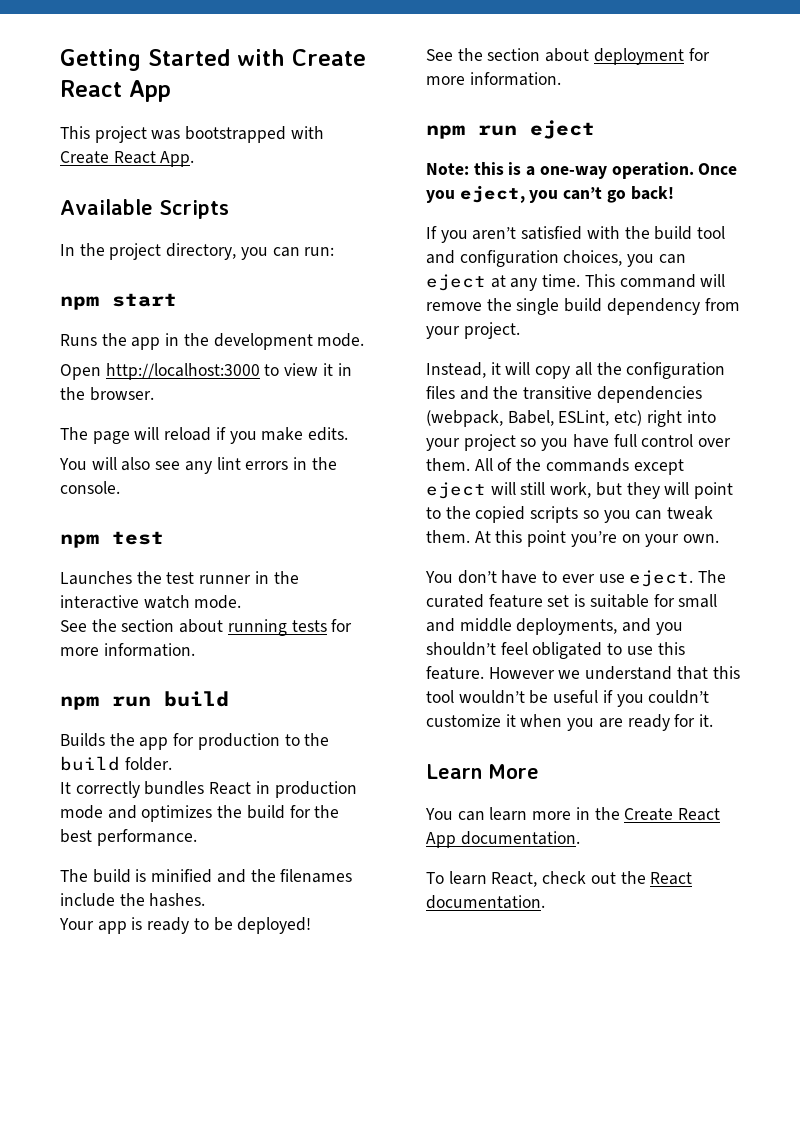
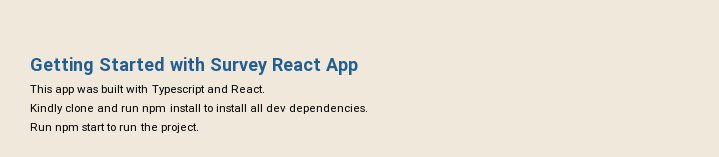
[292,49,366,66] Create -> [210,58,267,75] Survey
[94,126,324,143] [60,151,195,167] [60,199,229,219] [60,243,335,260] [60,293,177,310] [60,333,365,350] [60,363,352,380] [60,387,154,401] [60,427,349,444] [59,457,337,474] [60,481,120,494] [60,531,164,548] [60,571,299,585] [60,595,242,609] [60,619,353,636] [60,643,195,657] [60,691,229,710] [60,733,330,750] [60,756,172,771] [60,781,357,798] [60,805,340,822] [60,829,197,846] [60,869,353,883] [60,893,206,907] [59,917,312,934] [426,48,710,65] [426,72,561,86] [426,120,595,139] [426,162,738,179] [426,185,674,203] [426,226,726,243] [426,250,686,267] [426,274,726,291] [426,298,740,315] [426,322,520,339] [426,362,726,379] [426,386,702,403] [426,410,716,427] [426,434,732,451] [426,458,684,475] [426,482,734,499] [426,506,714,523] [426,530,720,547] [425,570,727,587] [426,594,718,608] [426,618,683,635] [426,642,685,659] [426,666,740,680] [426,690,710,707] [426,714,714,731] [426,764,539,779] [425,807,721,821] [426,831,580,848] [426,871,693,887] [426,895,545,909] project was bootstrapped with Create React App. // Available Scripts // In the project directory, you can run: // npm start // Runs the app in the development mode. // Open http://localhost:3000 to view it in the browser. // The page will reload if you make edits. // You will also see any lint errors in the console. // npm test // Launches the test runner in the interactive watch mode. // See the section about running tests for more information. // npm run build // Builds the app for production to the build folder. // It correctly bundles React in production mode and optimizes the build for the best performance. // The build is minified and the filenames include the hashes. // Your app is ready to be deployed! // See the section about deployment for more information. // npm run eject // Note: this is a one-way operation. Once you eject, you can’t go back! // If you aren’t satisfied with the build tool and configuration choices, you can eject at any time. This command will remove the single build dependency from your project. // Instead, it will copy all the configuration files and the transitive dependencies (webpack, Babel, ESLint, etc) right into your project so you have full control over them. All of the commands except eject will still work, but they will point to the copied scripts so you can tweak them. At this point you’re on your own. // You don’t have to ever use eject. The curated feature set is suitable for small and middle deployments, and you shouldn’t feel obligated to use this feature. However we understand that this tool wouldn’t be useful if you couldn’t customize it when you are ready for it. // Learn More // You can learn more in the Create React App documentation. // To learn React, check out the React documentation. -> [55,85,265,95] [30,104,369,114] [30,123,199,133] app was built with Typescript and React. // Kindly clone and run npm install to install all dev dependencies. // Run npm start to run the project.

